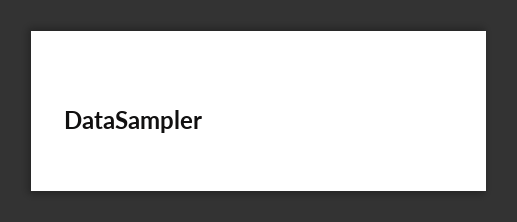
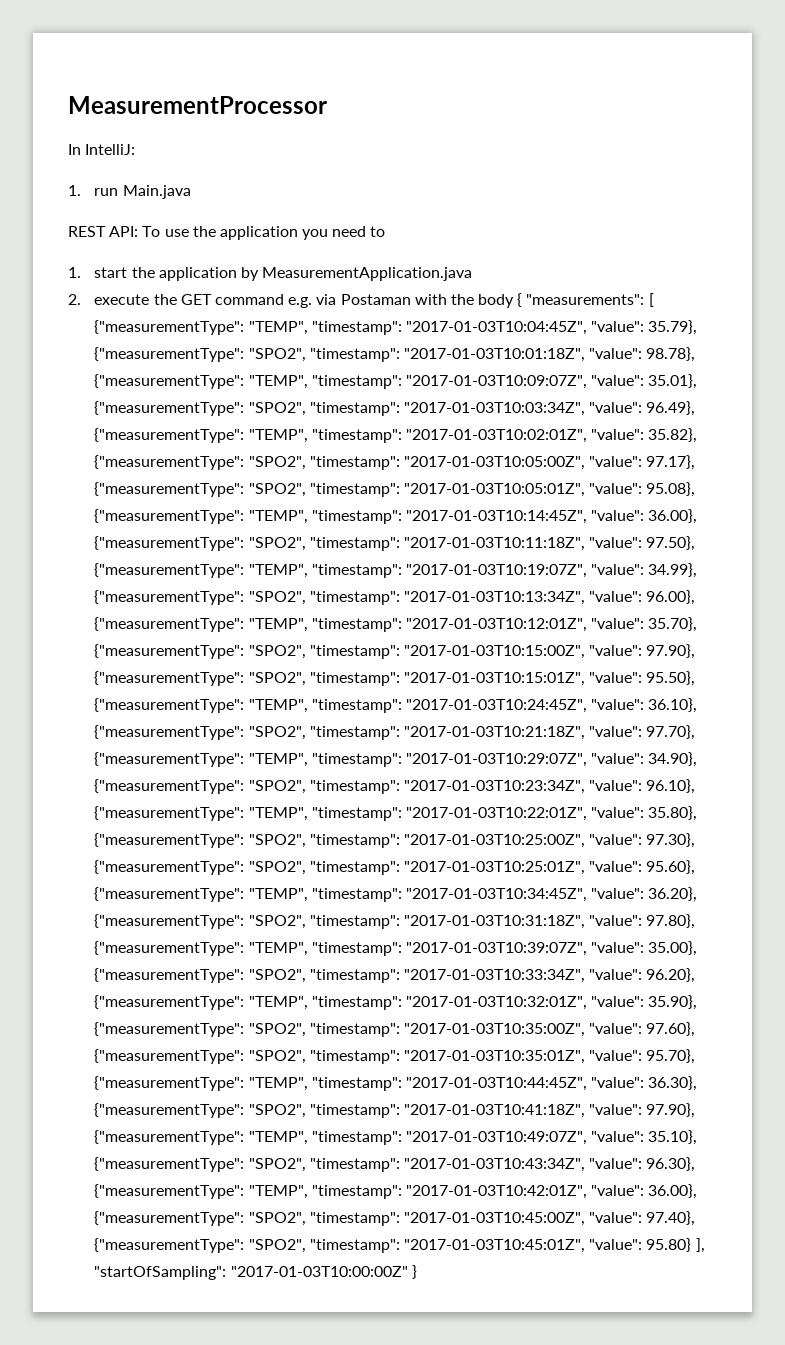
[64,110,202,133] DataSampler -> [68,96,327,114] [68,144,136,155] [68,185,191,199] [68,226,386,240] [68,267,473,281] [68,293,654,308] [94,320,698,335] [94,347,696,362] [94,374,698,389] [94,401,696,416] [94,428,698,443] [94,455,696,470] [94,482,696,497] [94,509,698,524] [94,536,696,551] [94,563,698,578] [94,590,696,605] [94,617,698,632] [94,644,696,659] [94,671,696,686] [94,698,698,713] [94,725,696,740] [94,752,698,767] [94,779,696,794] [94,806,698,821] [94,833,696,848] [94,860,696,875] [94,887,698,902] [94,914,696,929] [94,941,698,956] [94,968,696,983] [94,995,698,1010] [94,1022,696,1037] [94,1049,696,1064] [94,1076,698,1091] [94,1103,696,1118] [94,1130,698,1145] [94,1157,696,1172] [94,1184,698,1199] [94,1211,696,1226] [94,1238,705,1253] [94,1265,417,1280] MeasurementProcessor // In IntelliJ: // 1. run Main.java // REST API: To use the application you need to // 1. start the application by MeasurementApplication.java // 2. execute the GET command e.g. via Postaman with the body { "measurements": [ {"measurementType": "TEMP", "timestamp": "2017-01-03T10:04:45Z", "value": 35.79}, {"measurementType": "SPO2", "timestamp": "2017-01-03T10:01:18Z", "value": 98.78}, {"measurementType": "TEMP", "timestamp": "2017-01-03T10:09:07Z", "value": 35.01}, {"measurementType": "SPO2", "timestamp": "2017-01-03T10:03:34Z", "value": 96.49}, {"measurementType": "TEMP", "timestamp": "2017-01-03T10:02:01Z", "value": 35.82}, {"measurementType": "SPO2", "timestamp": "2017-01-03T10:05:00Z", "value": 97.17}, {"measurementType": "SPO2", "timestamp": "2017-01-03T10:05:01Z", "value": 95.08}, {"measurementType": "TEMP", "timestamp": "2017-01-03T10:14:45Z", "value": 36.00}, {"measurementType": "SPO2", "timestamp": "2017-01-03T10:11:18Z", "value": 97.50}, {"measurementType": "TEMP", "timestamp": "2017-01-03T10:19:07Z", "value": 34.99}, {"measurementType": "SPO2", "timestamp": "2017-01-03T10:13:34Z", "value": 96.00}, {"measurementType": "TEMP", "timestamp": "2017-01-03T10:12:01Z", "value": 35.70}, {"measurementType": "SPO2", "timestamp": "2017-01-03T10:15:00Z", "value": 97.90}, {"measurementType": "SPO2", "timestamp": "2017-01-03T10:15:01Z", "value": 95.50}, {"measurementType": "TEMP", "timestamp": "2017-01-03T10:24:45Z", "value": 36.10}, {"measurementType": "SPO2", "timestamp": "2017-01-03T10:21:18Z", "value": 97.70}, {"measurementType": "TEMP", "timestamp": "2017-01-03T10:29:07Z", "value": 34.90}, {"measurementType": "SPO2", "timestamp": "2017-01-03T10:23:34Z", "value": 96.10}, {"measurementType": "TEMP", "timestamp": "2017-01-03T10:22:01Z", "value": 35.80}, {"measurementType": "SPO2", "timestamp": "2017-01-03T10:25:00Z", "value": 97.30}, {"measurementType": "SPO2", "timestamp": "2017-01-03T10:25:01Z", "value": 95.60}, {"measurementType": "TEMP", "timestamp": "2017-01-03T10:34:45Z", "value": 36.20}, {"measurementType": "SPO2", "timestamp": "2017-01-03T10:31:18Z", "value": 97.80}, {"measurementType": "TEMP", "timestamp": "2017-01-03T10:39:07Z", "value": 35.00}, {"measurementType": "SPO2", "timestamp": "2017-01-03T10:33:34Z", "value": 96.20}, {"measurementType": "TEMP", "timestamp": "2017-01-03T10:32:01Z", "value": 35.90}, {"measurementType": "SPO2", "timestamp": "2017-01-03T10:35:00Z", "value": 97.60}, {"measurementType": "SPO2", "timestamp": "2017-01-03T10:35:01Z", "value": 95.70}, {"measurementType": "TEMP", "timestamp": "2017-01-03T10:44:45Z", "value": 36.30}, {"measurementType": "SPO2", "timestamp": "2017-01-03T10:41:18Z", "value": 97.90}, {"measurementType": "TEMP", "timestamp": "2017-01-03T10:49:07Z", "value": 35.10}, {"measurementType": "SPO2", "timestamp": "2017-01-03T10:43:34Z", "value": 96.30}, {"measurementType": "TEMP", "timestamp": "2017-01-03T10:42:01Z", "value": 36.00}, {"measurementType": "SPO2", "timestamp": "2017-01-03T10:45:00Z", "value": 97.40}, {"measurementType": "SPO2", "timestamp": "2017-01-03T10:45:01Z", "value": 95.80} ], "startOfSampling": "2017-01-03T10:00:00Z" }

